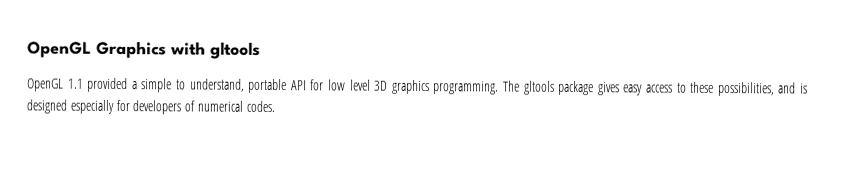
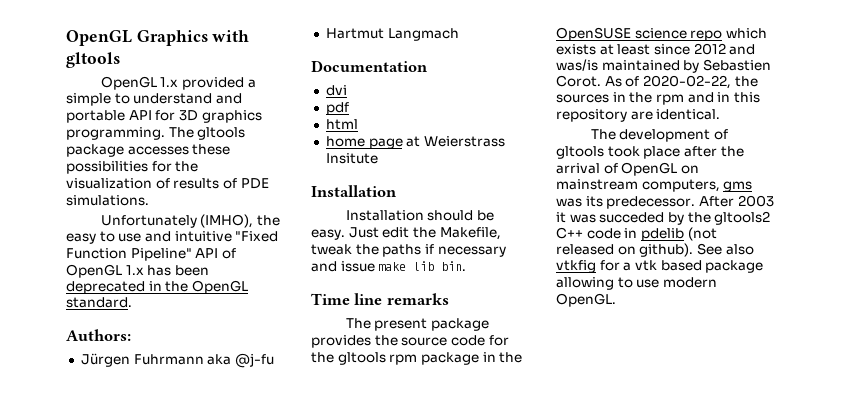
[67,78,84,89] 1.1 -> [160,77,179,87] 1.x
[189,78,245,92] understand, -> [133,93,242,104] understand and
[328,79,371,91] low level -> (176, 115) none
[596,81,809,97] [26,99,275,115] gives easy access to these possibilities, and is designed especially for developers of numerical codes. -> [127,144,231,155] [66,161,199,174] [66,178,269,189] [66,195,149,206] [100,214,280,228] [66,231,279,244] [66,248,236,261] [66,264,209,278] [66,280,248,294] [66,297,132,308] [66,329,131,341] [80,353,274,368] [325,28,459,41] [311,60,428,72] [325,85,347,96] [325,102,349,115] [325,119,358,130] [325,136,505,149] [325,153,378,164] [311,185,397,197] [345,210,494,221] [311,227,501,240] [311,244,506,257] [311,261,467,272] [311,293,449,305] [345,318,489,331] [311,335,509,348] [311,352,523,365] [556,27,767,41] [556,43,756,55] [556,59,771,73] [556,75,758,89] [556,92,760,105] [556,109,721,122] [590,129,728,142] [556,146,744,159] [556,162,699,176] [556,179,753,192] [556,195,774,209] [556,211,771,225] [556,227,717,241] [556,243,754,257] [556,260,764,273] [556,277,717,290] [556,293,616,307] accesses these possibilities for the visualization of results of PDE simulations. // Unfortunately (IMHO), the easy to use and intuitive "Fixed Function Pipeline" API of OpenGL 1.x has been deprecated in the OpenGL standard. // Authors: // Jürgen Fuhrmann aka @j-fu // Hartmut Langmach // Documentation // dvi // pdf // html // home page at Weierstrass Insitute // Installation // Installation should be easy. Just edit the Makefile, tweak the paths if necessary and issue make lib bin. // Time line remarks // The present package provides the source code for the gltools rpm package in the OpenSUSE science repo which exists at least since 2012 and was/is maintained by Sebastien Corot. As of 2020-02-22, the sources in the rpm and in this repository are identical. // The development of gltools took place after the arrival of OpenGL on mainstream computers, gms was its predecessor. After 2003 it was succeded by the gltools2 C++ code in pdelib (not released on github). See also vtkfig for a vtk based package allowing to use modern OpenGL.

